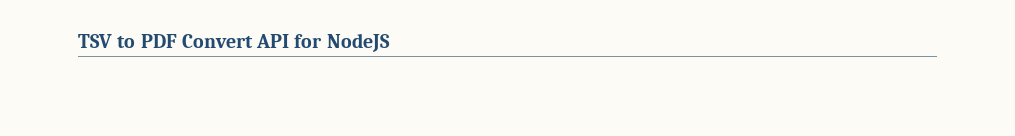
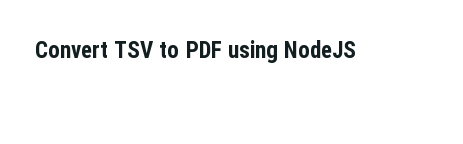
(78, 41) none -> [35,41,108,58] Convert
[181,34,323,48] Convert API for -> [227,40,278,63] using

